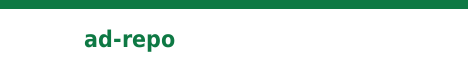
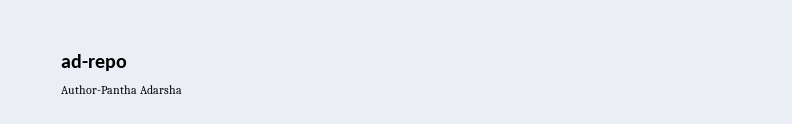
(175, 40) none -> [61,85,183,94] // Author-Pantha Adarsha

